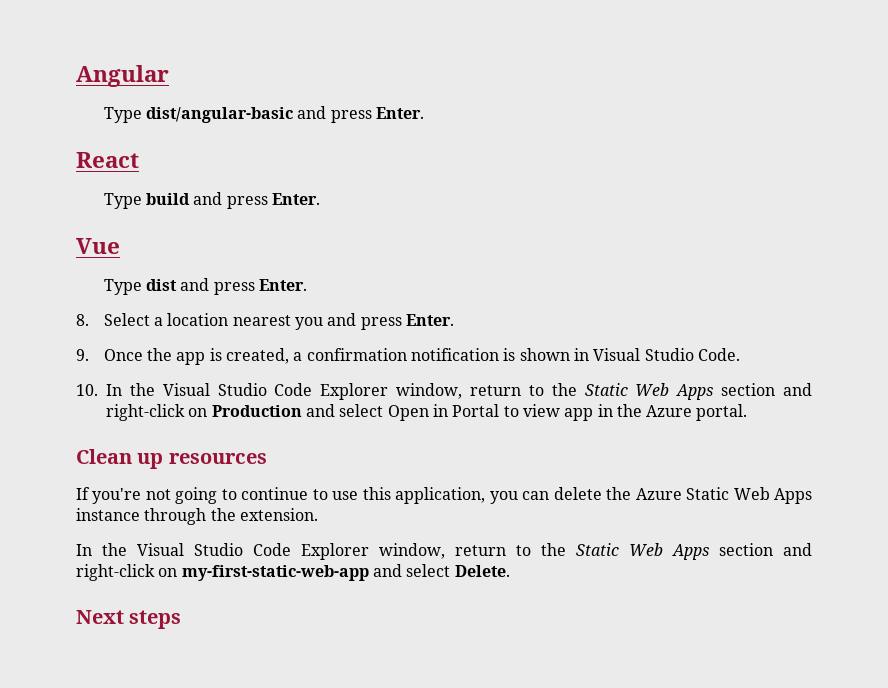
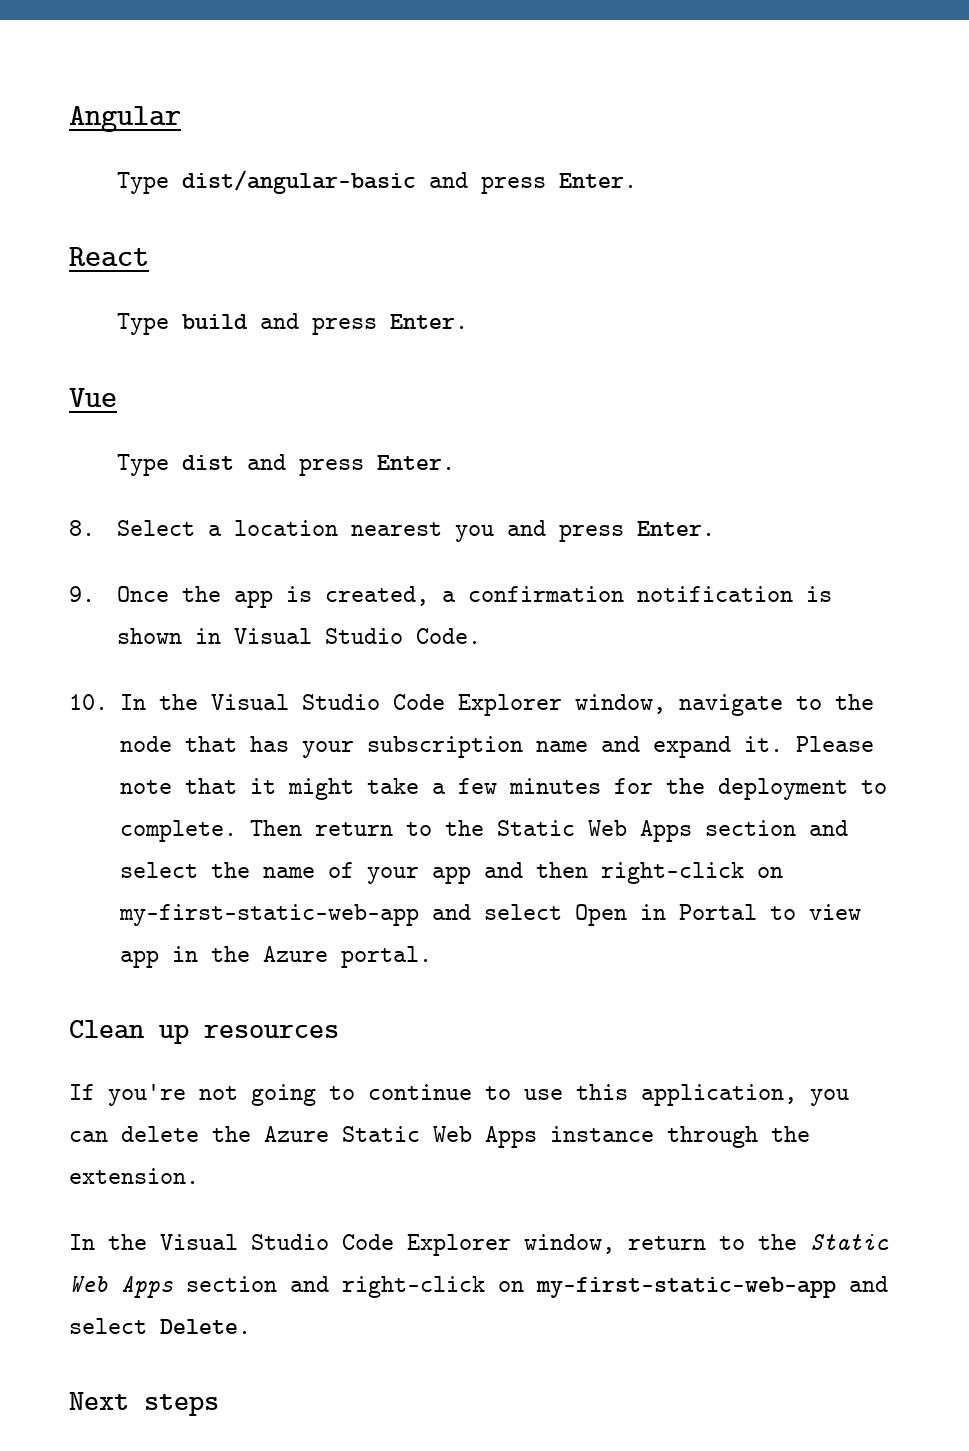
[470,383,812,400] [106,404,302,421] return to the Static Web Apps section and right-click on Production -> [679,694,875,716] [120,736,875,758] [120,778,888,800] [120,820,849,842] [120,862,784,884] [119,904,420,926] navigate to the node that has your subscription name and expand it. Please note that it might take a few minutes for the deployment to complete. Then return to the Static Web Apps section and select the name of your app and then right-click on my-first-static-web-app

